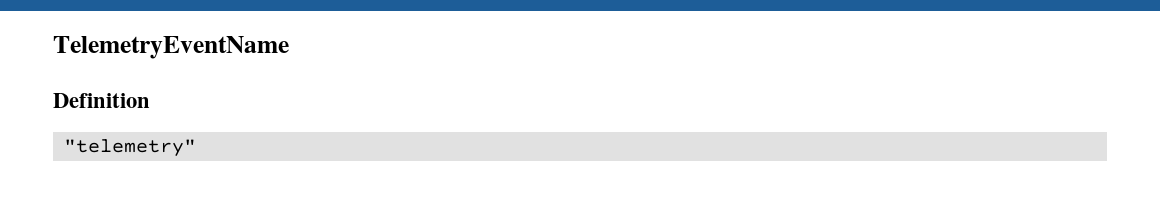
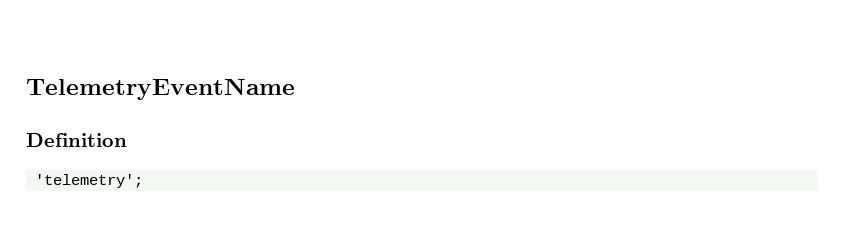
[63,139,196,157] "telemetry" -> [35,174,143,188] 'telemetry';

